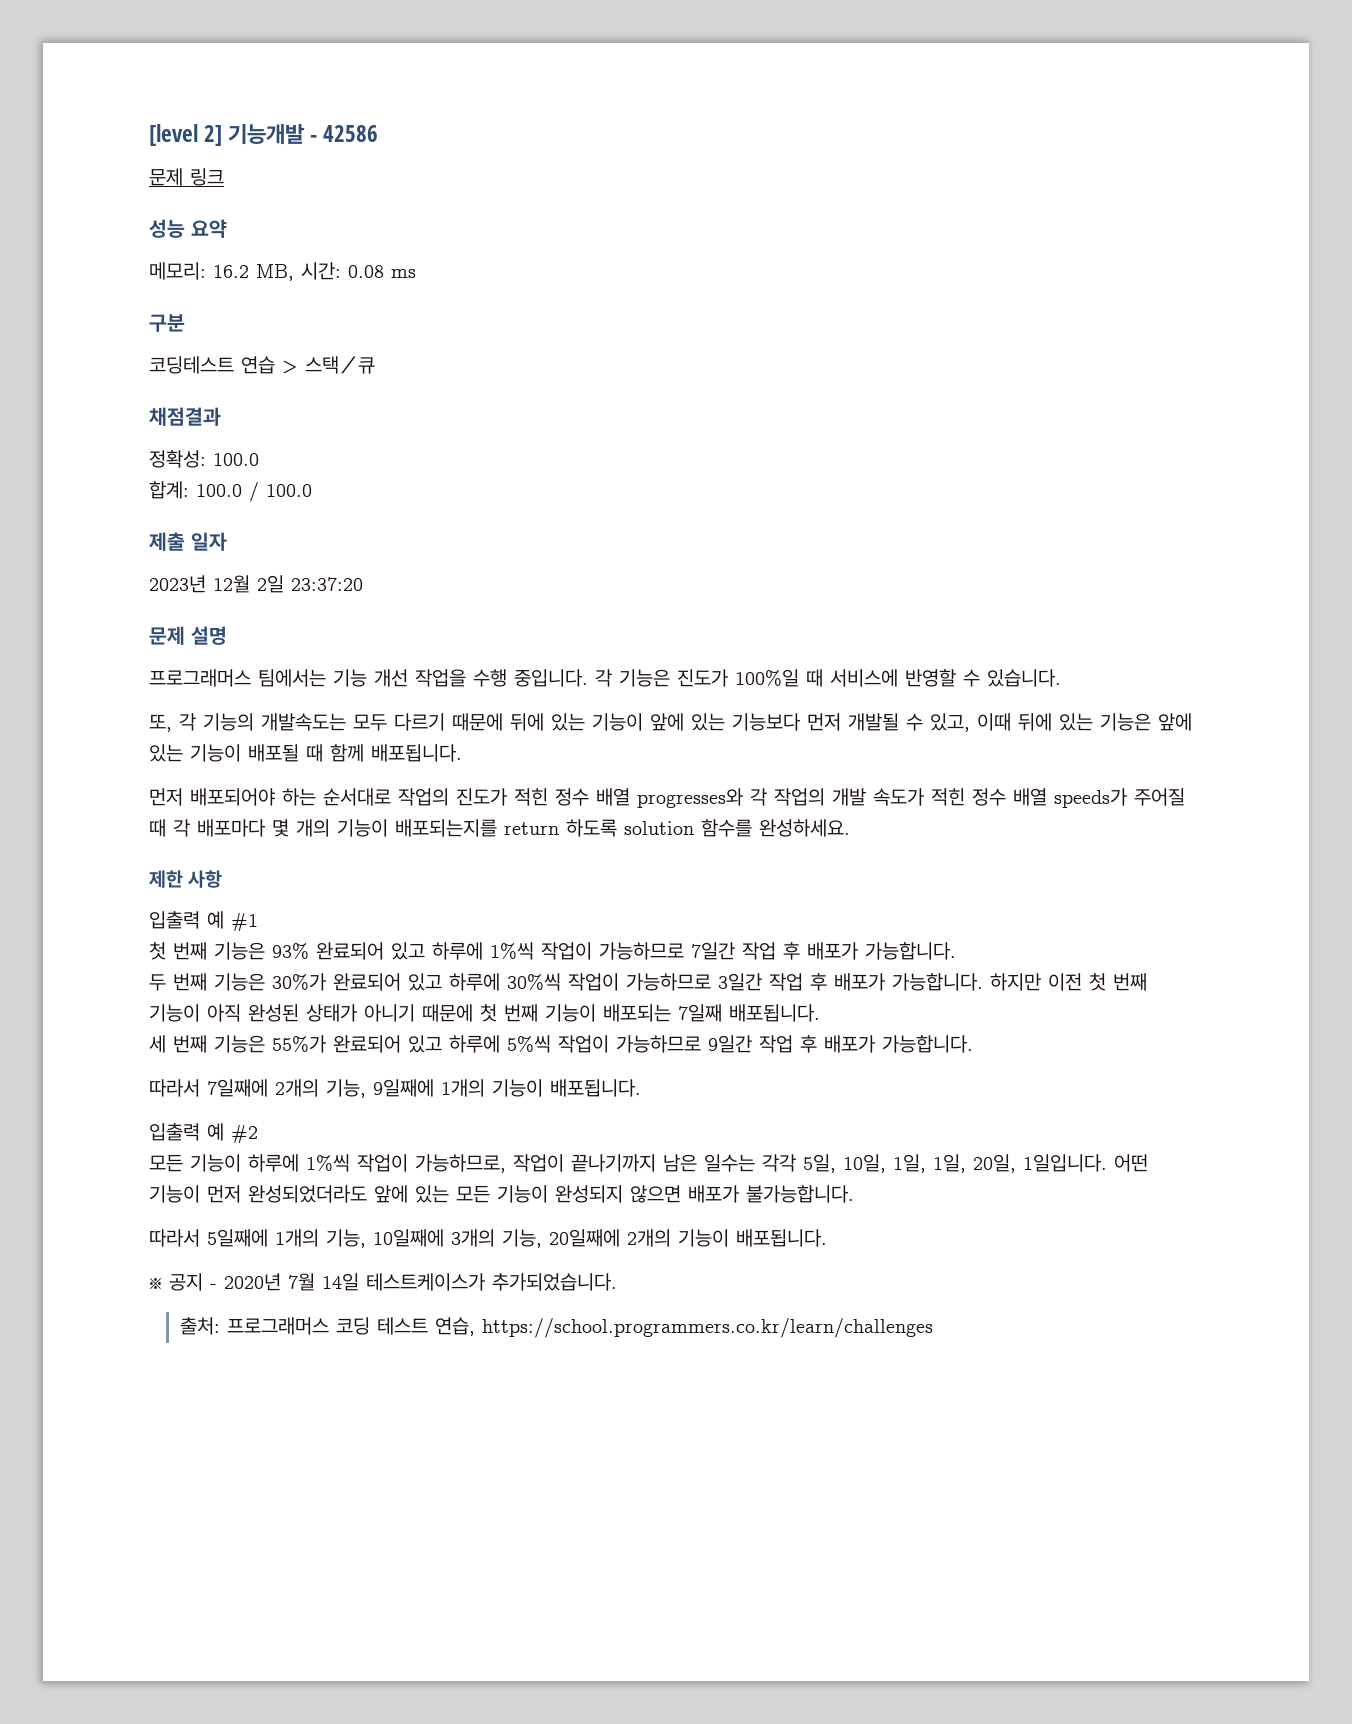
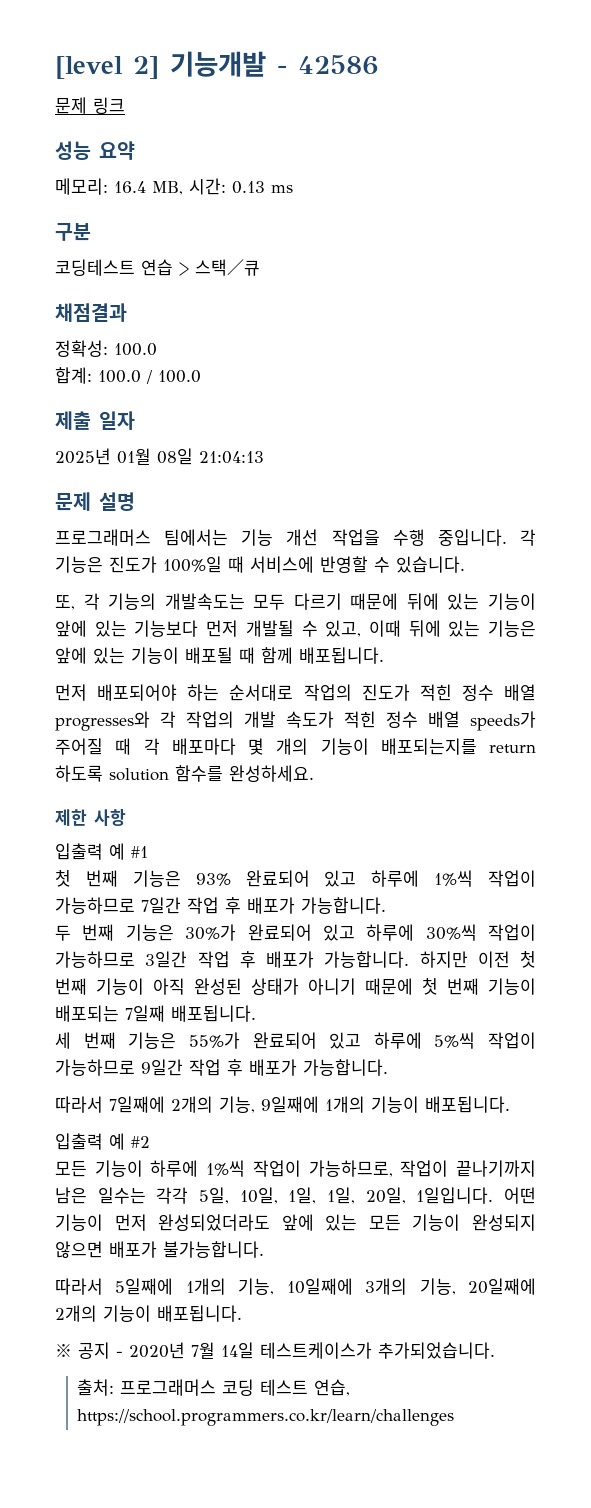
[213,265,249,278] 16.2 -> [114,181,146,193] 16.4
[348,265,384,278] 0.08 -> [232,181,265,194] 0.13
[149,575,363,593] 2023년 12월 2일 23:37:20 -> [55,448,264,465] 2025년 01월 08일 21:04:13

